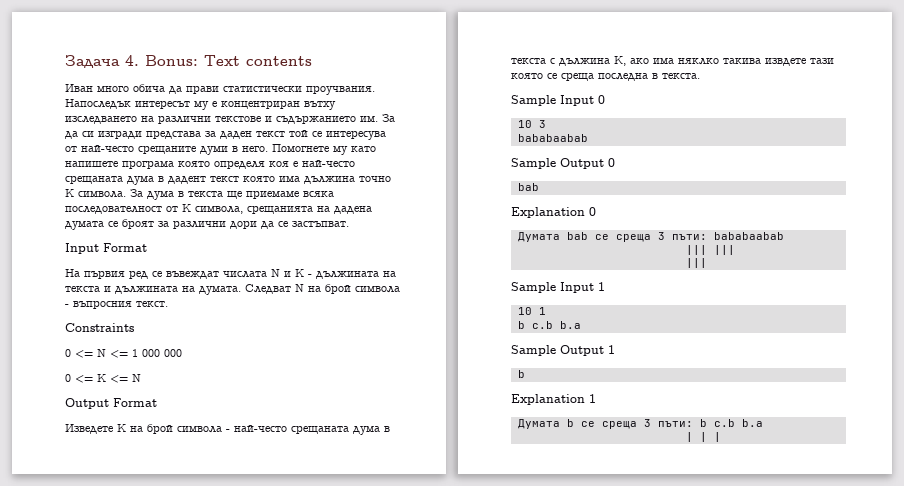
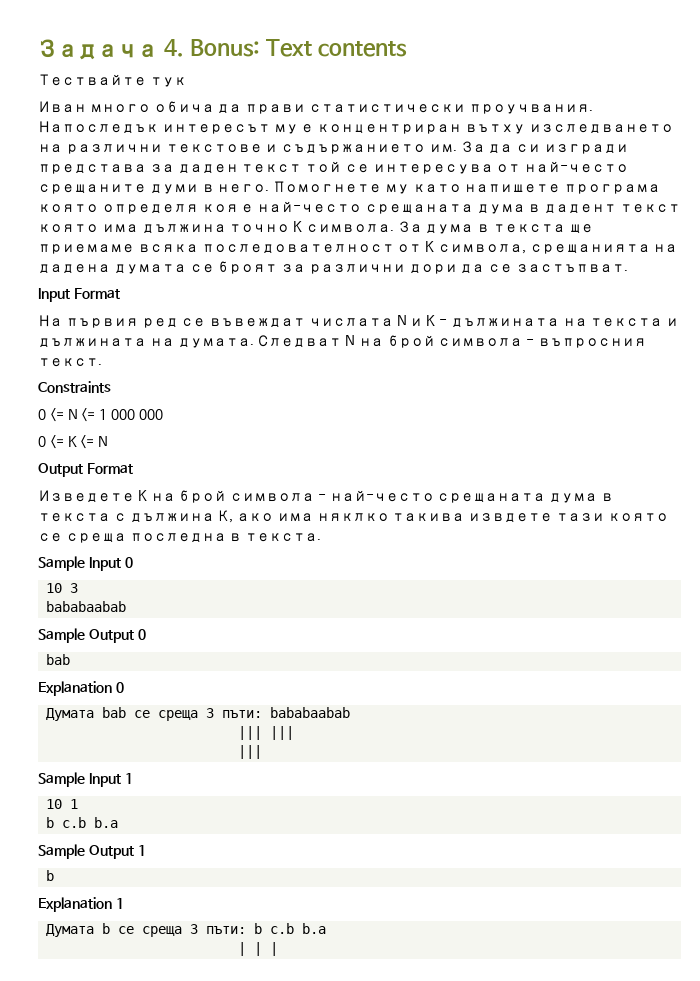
(312, 61) none -> [38,74,186,87] // Тествайте тук

